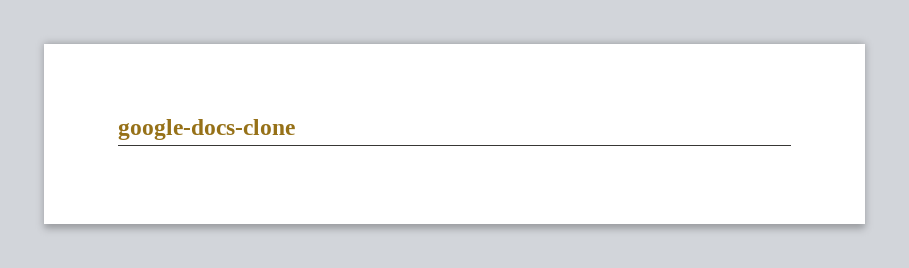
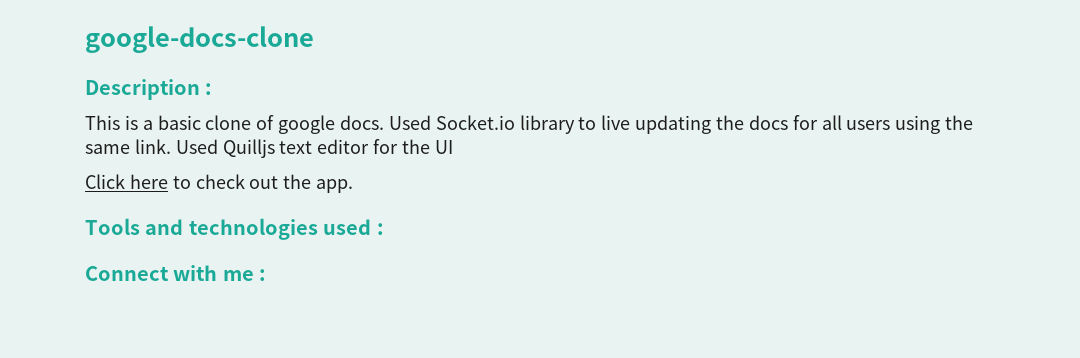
(295, 129) none -> [85,79,213,100] [85,115,974,134] [85,139,453,158] [85,174,354,193] [85,218,384,240] [85,265,267,281] // Description : // This is a basic clone of google docs. Used Socket.io library to live updating the docs for all users using the same link. Used Quilljs text editor for the UI // Click here to check out the app. // Tools and technologies used : // Connect with me :

